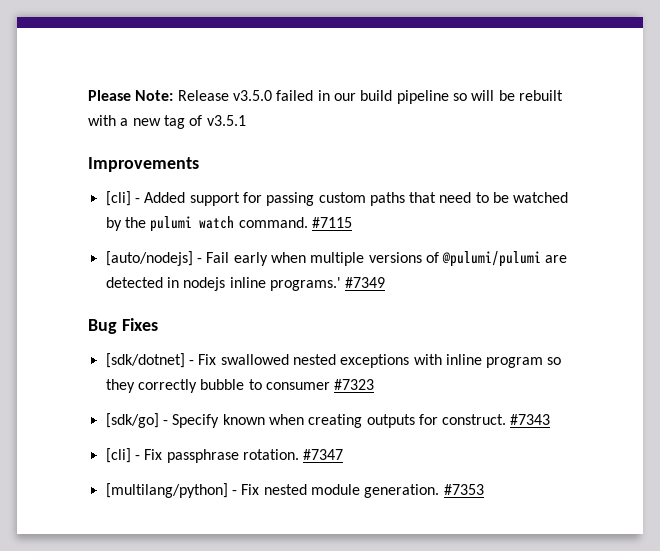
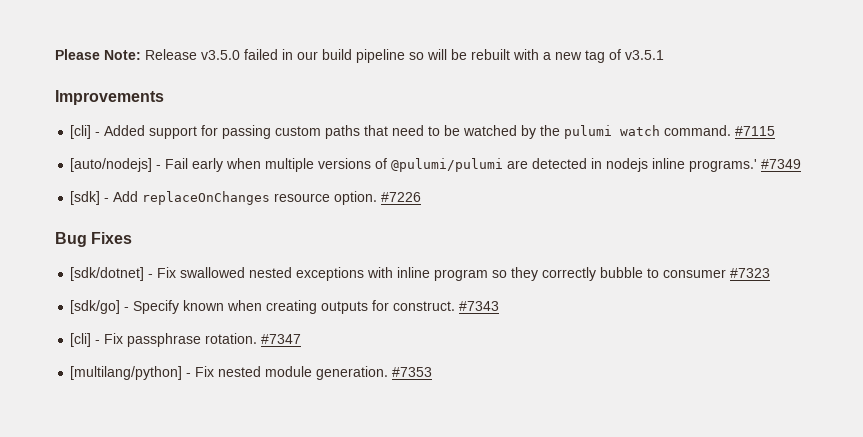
(386, 282) none -> [70,191,422,205] // [sdk] - Add replaceOnChanges resource option. #7226

